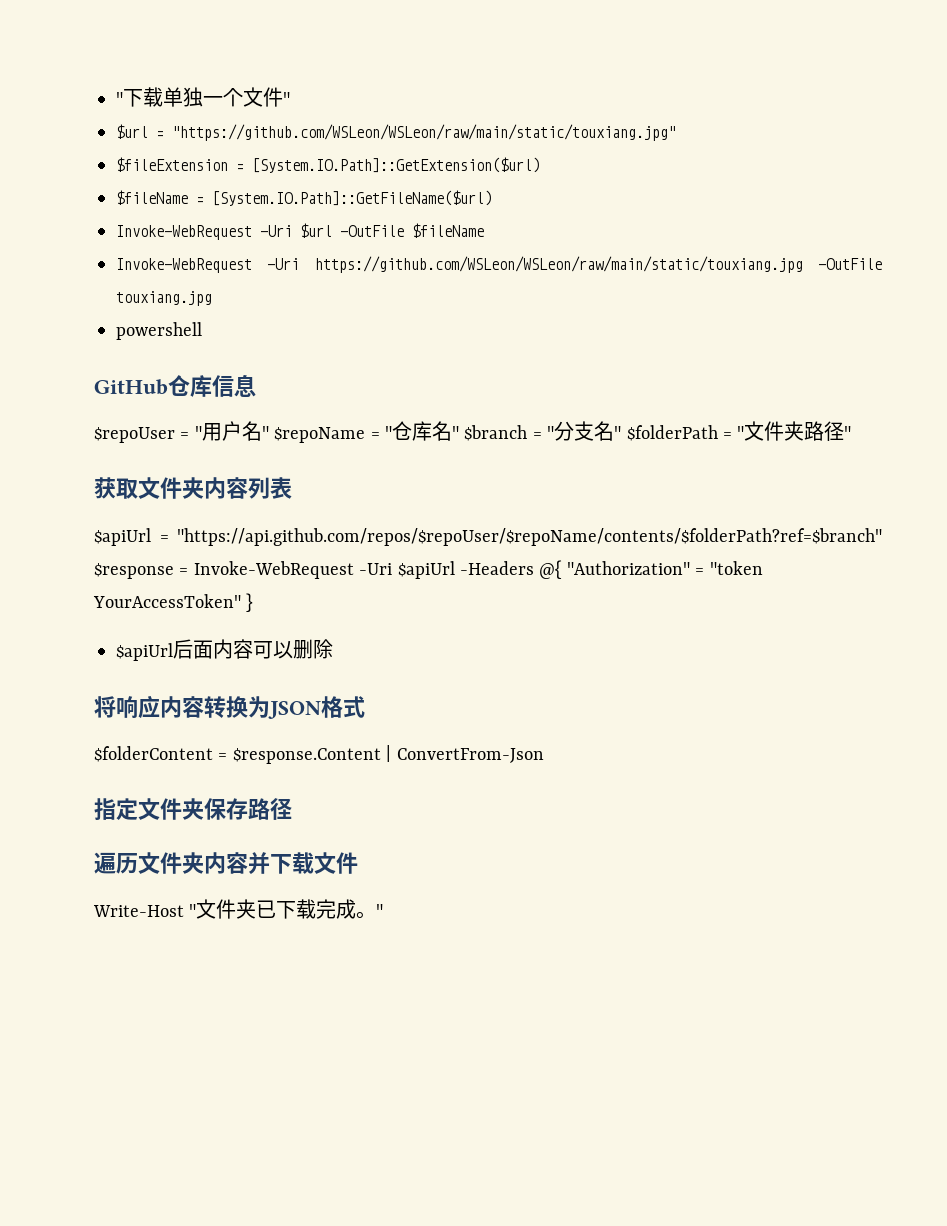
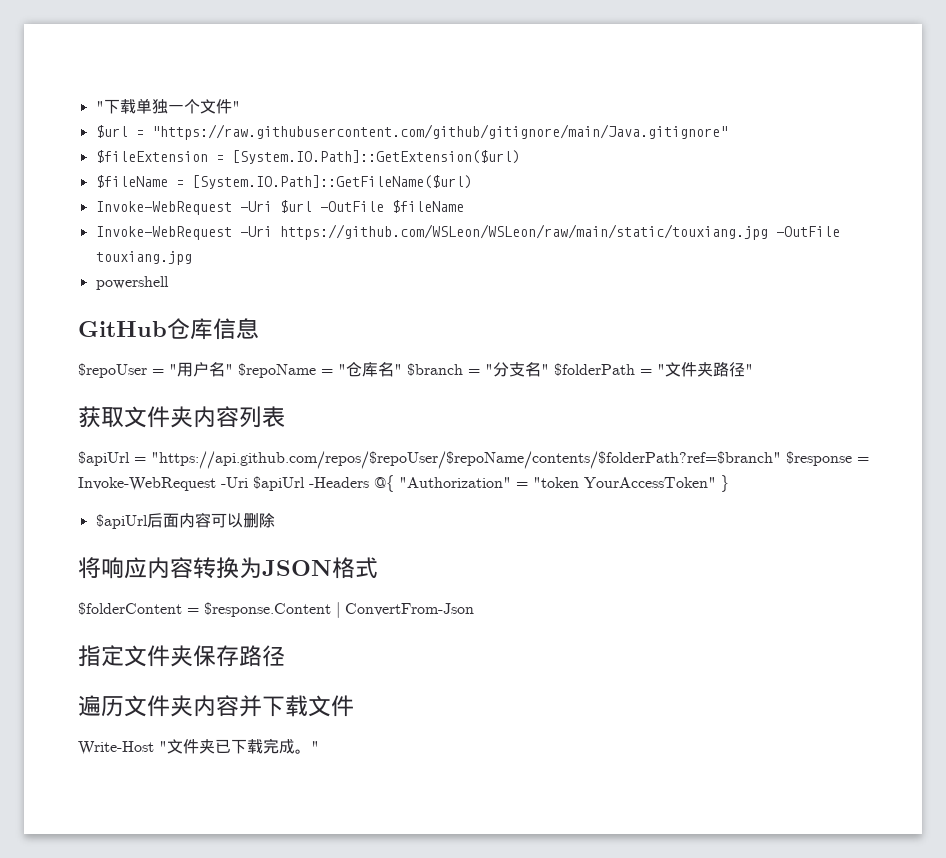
[172,124,676,141] "https://github.com/WSLeon/WSLeon/raw/main/static/touxiang.jpg" -> [151,124,728,140] "https://raw.githubusercontent.com/github/gitignore/main/Java.gitignore"

